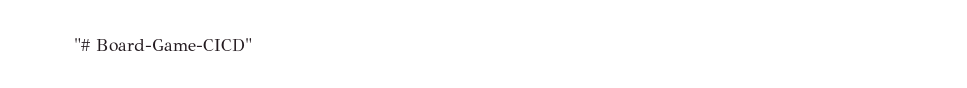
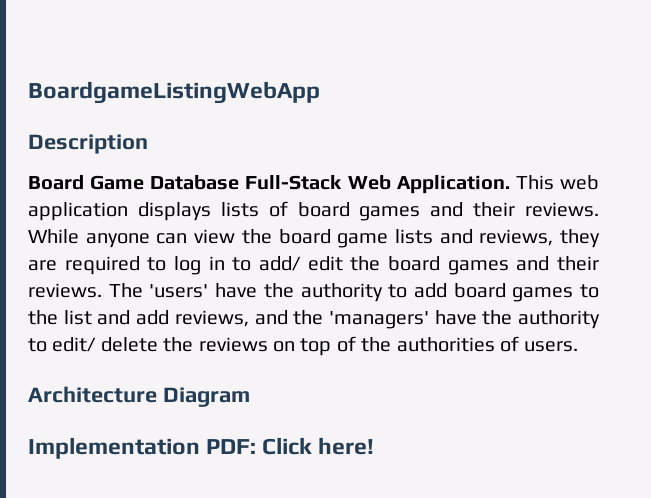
[74,38,252,52] "# Board-Game-CICD" -> [28,81,320,104] [28,134,148,154] [28,175,599,194] [28,201,599,221] [28,229,600,248] [28,256,600,275] [28,283,599,302] [28,310,600,329] [28,336,579,356] [28,386,250,407] [28,437,374,459] BoardgameListingWebApp // Description // Board Game Database Full-Stack Web Application. This web application displays lists of board games and their reviews. While anyone can view the board game lists and reviews, they are required to log in to add/ edit the board games and their reviews. The 'users' have the authority to add board games to the list and add reviews, and the 'managers' have the authority to edit/ delete the reviews on top of the authorities of users. // Architecture Diagram // Implementation PDF: Click here!

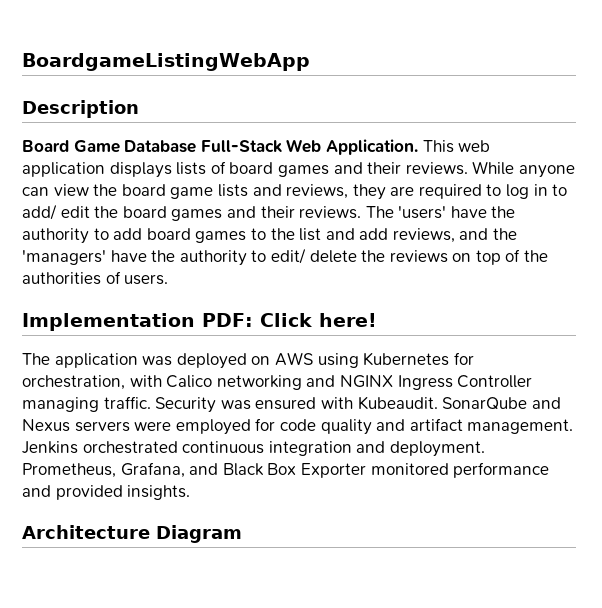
[28,386,250,407] // Architecture Diagram -> (169, 279) none
(374, 446) none -> [22,352,474,369] [22,375,533,390] [22,396,561,413] [22,418,574,435] [22,441,485,457] [22,462,550,478] [22,485,191,500] [22,525,242,543] // The application was deployed on AWS using Kubernetes for orchestration, with Calico networking and NGINX Ingress Controller managing traffic. Security was ensured with Kubeaudit. SonarQube and Nexus servers were employed for code quality and artifact management. Jenkins orchestrated continuous integration and deployment. Prometheus, Grafana, and Black Box Exporter monitored performance and provided insights. // Architecture Diagram

